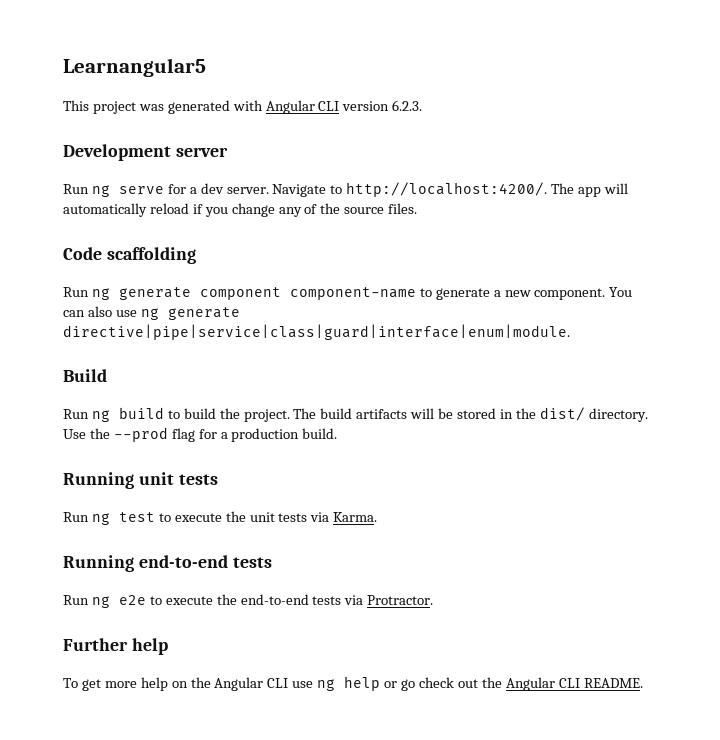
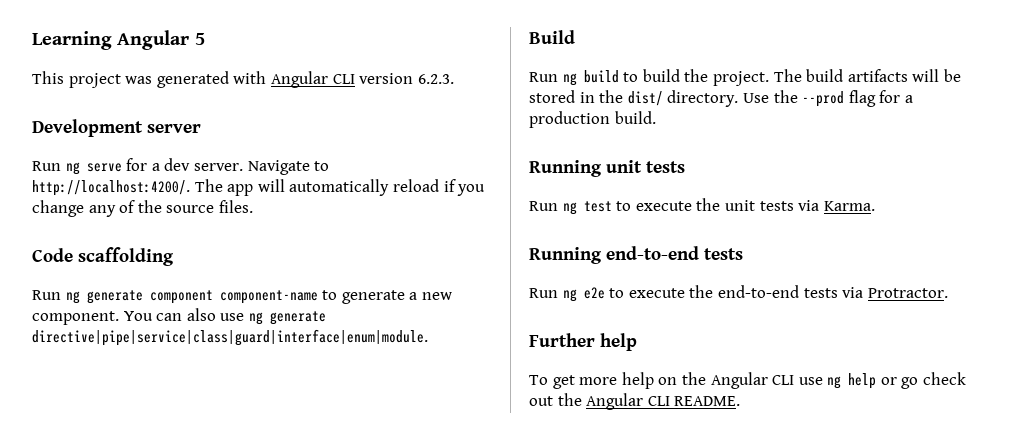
[63,58,206,77] Learnangular5 -> [32,30,205,50] Learning Angular 5

